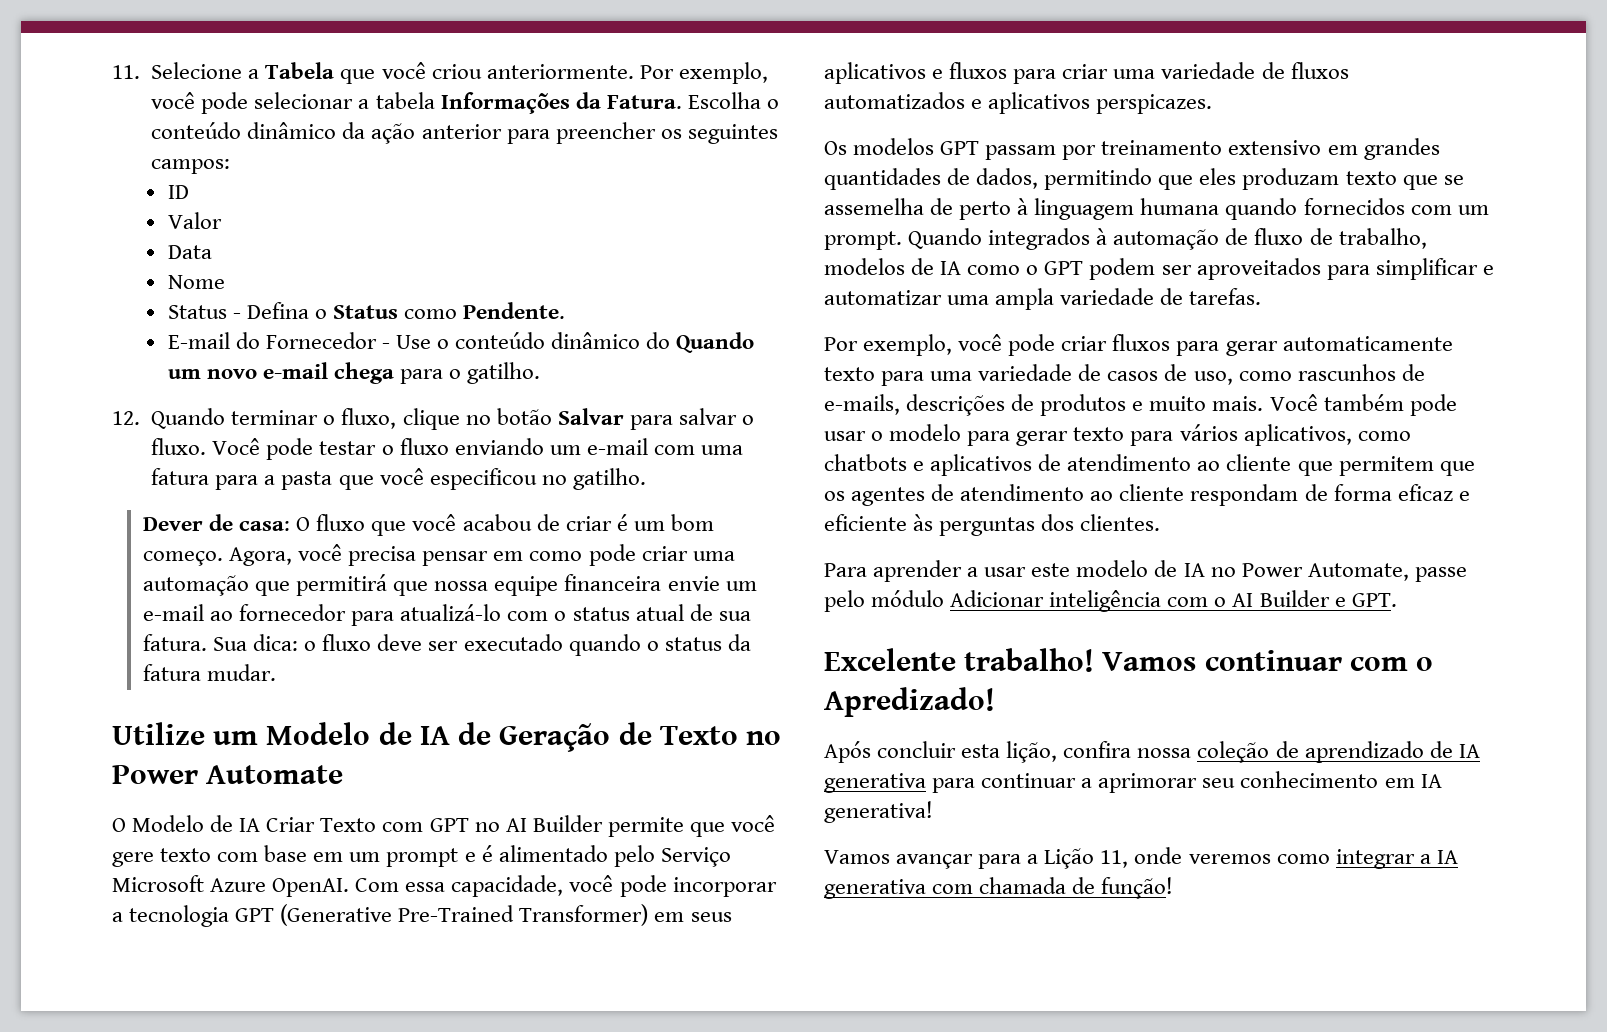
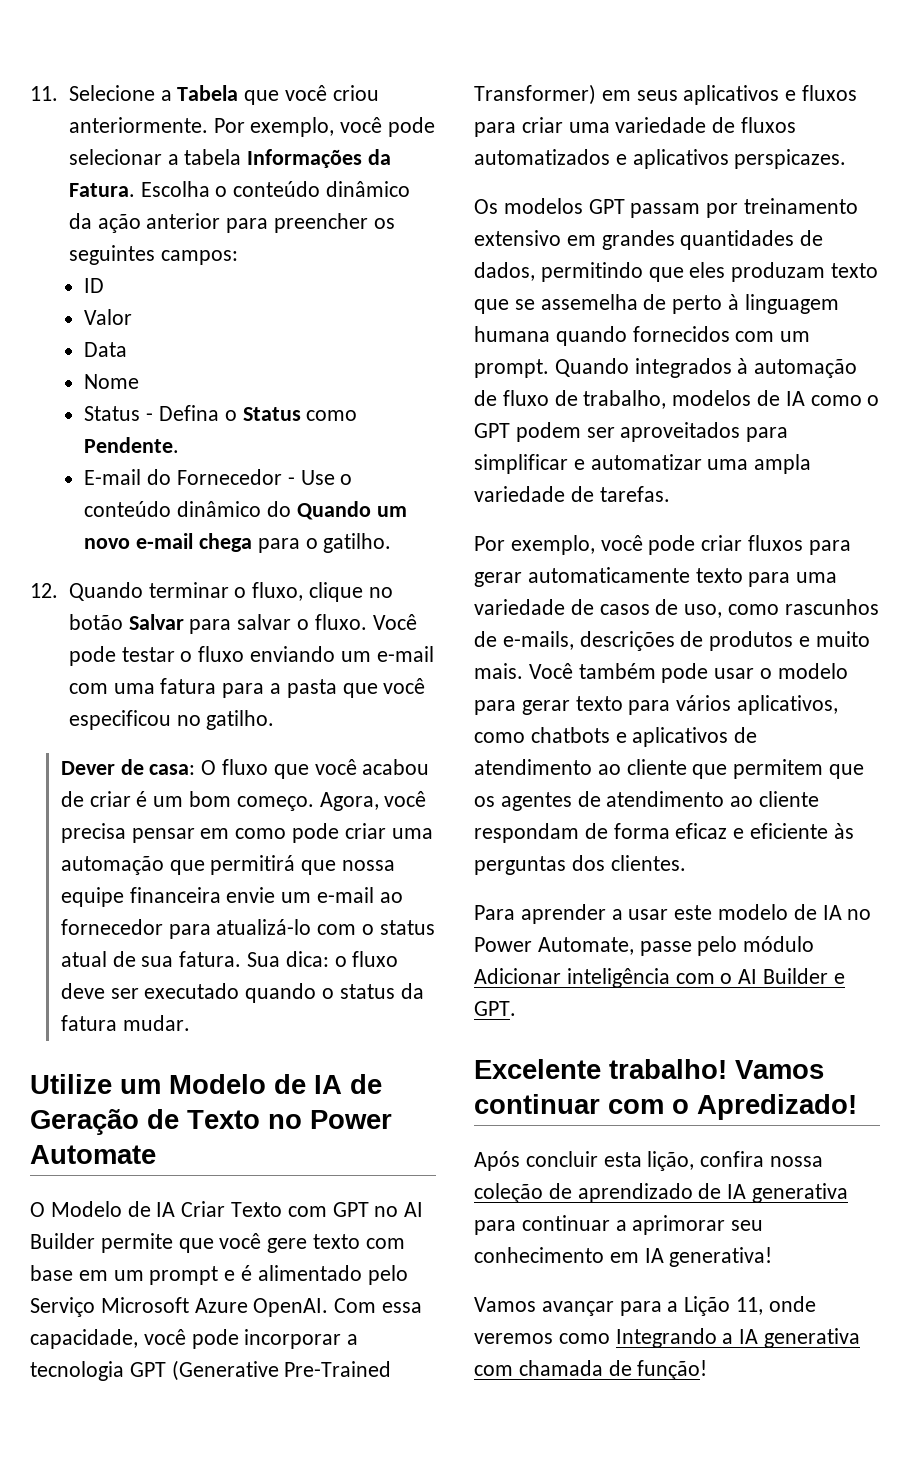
[1335,849,1415,869] integrar -> [615,1328,717,1348] Integrando

